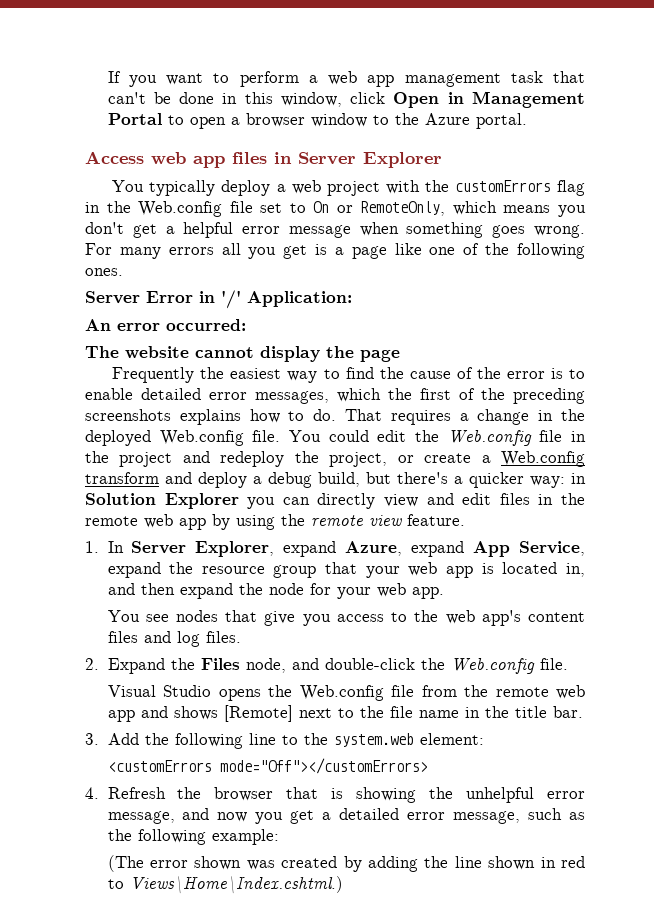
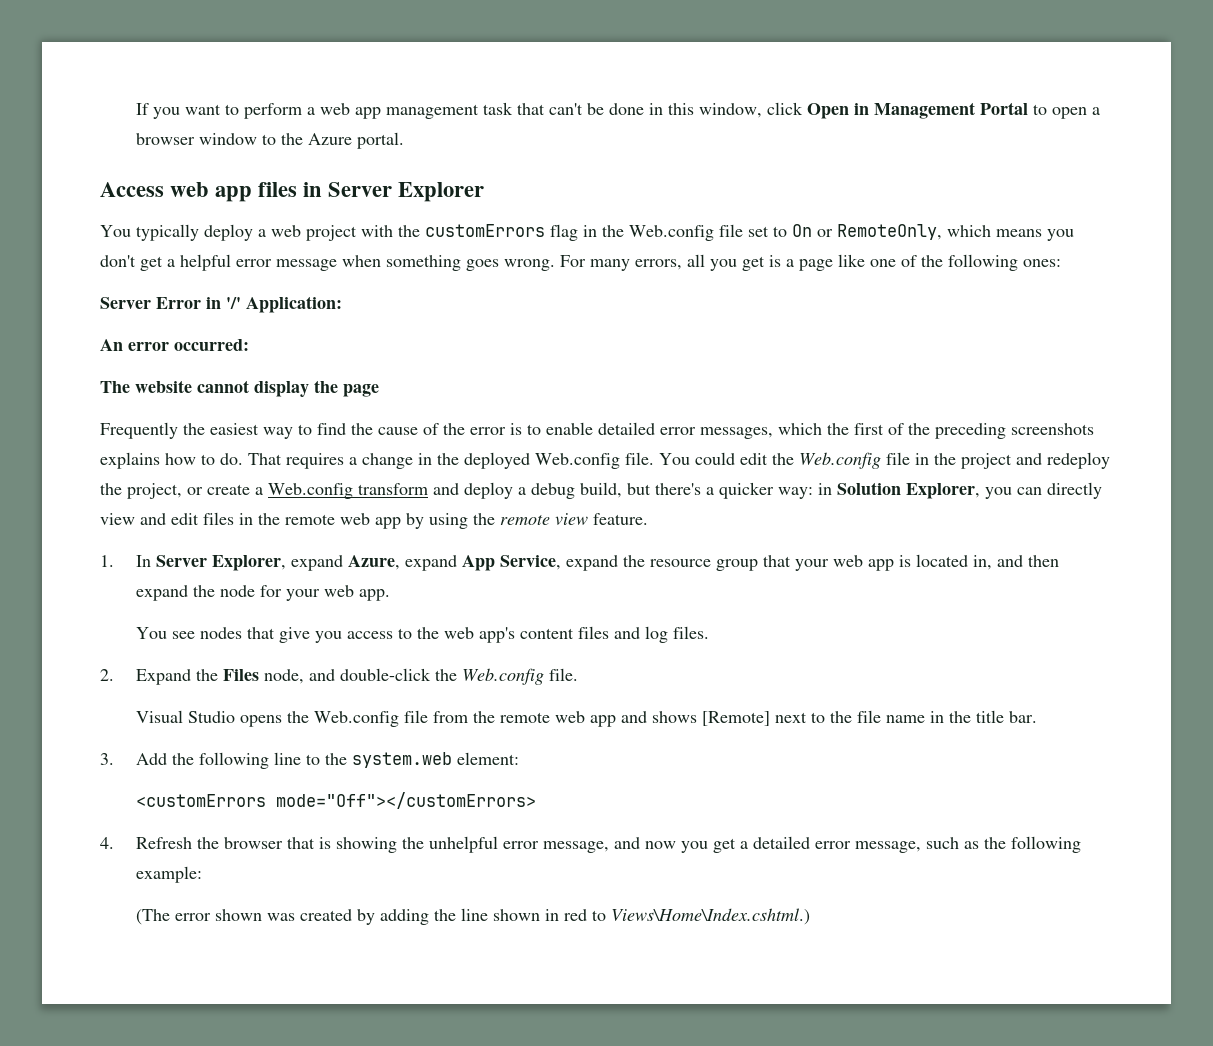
[168,247,214,255] errors -> [635,259,682,270] errors,
[85,268,123,276] ones. -> [1023,259,1061,267] ones:
[164,493,239,509] Explorer -> [906,483,980,499] Explorer,

